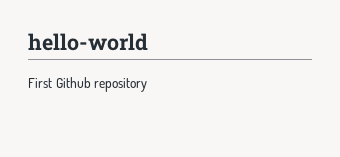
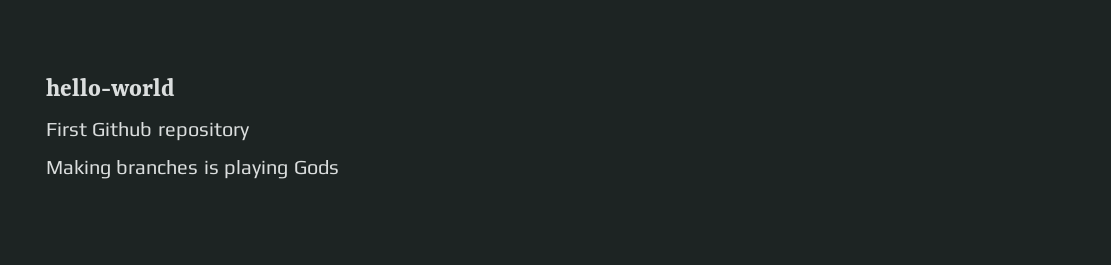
(148, 85) none -> [46,160,339,179] // Making branches is playing Gods

